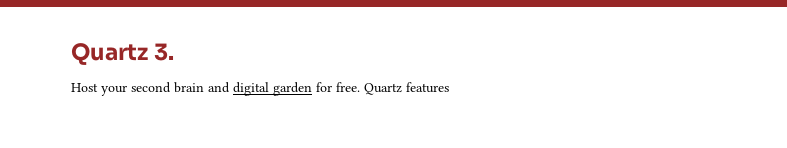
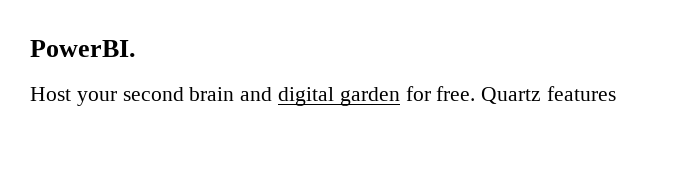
[71,43,175,65] Quartz 3. -> [30,40,136,57] PowerBI.

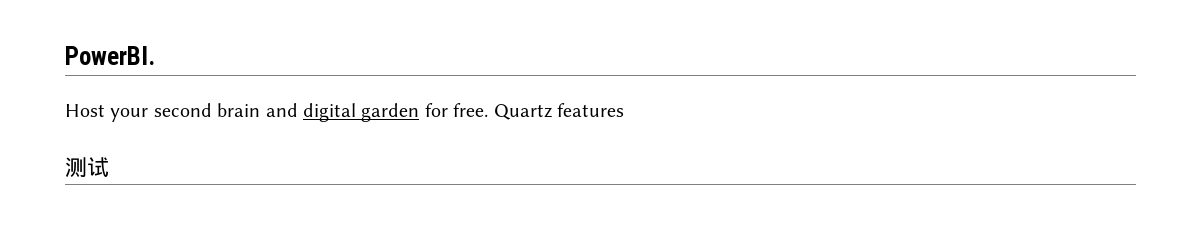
(617, 93) none -> [65,157,109,178] // 测试

